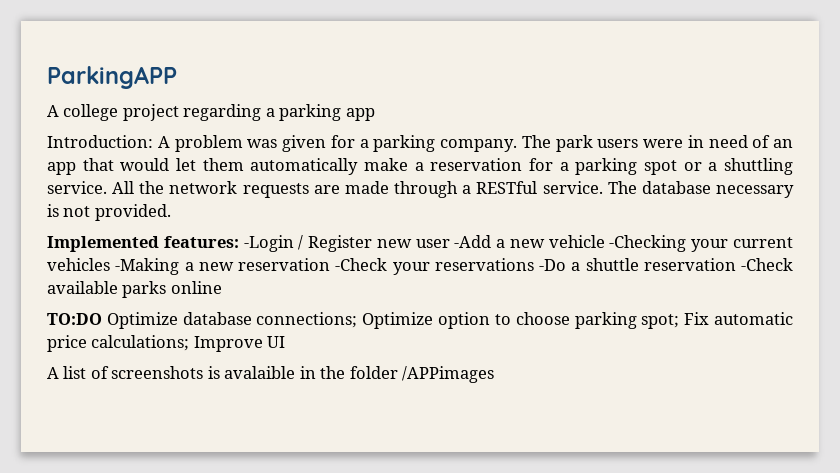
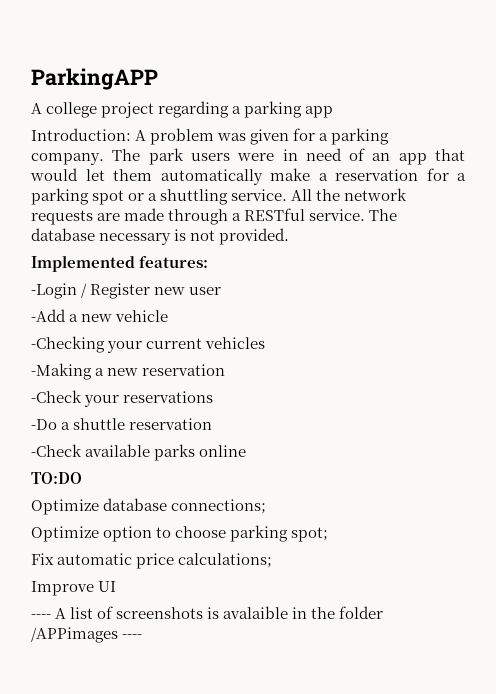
(239, 242) none -> (209, 262) //
(450, 243) none -> (222, 291) //
(605, 241) none -> (169, 316) //
(110, 264) none -> (266, 343) //
(330, 264) none -> (226, 370) //
(534, 264) none -> (214, 397) //
(736, 264) none -> (213, 424) //
(102, 319) none -> (82, 478) //
(358, 320) none -> (267, 506) //
(680, 321) none -> (329, 534) //
(190, 343) none -> (273, 560) //
(286, 342) none -> [31,614,51,619] ----
(495, 374) none -> [122,634,143,639] ----

